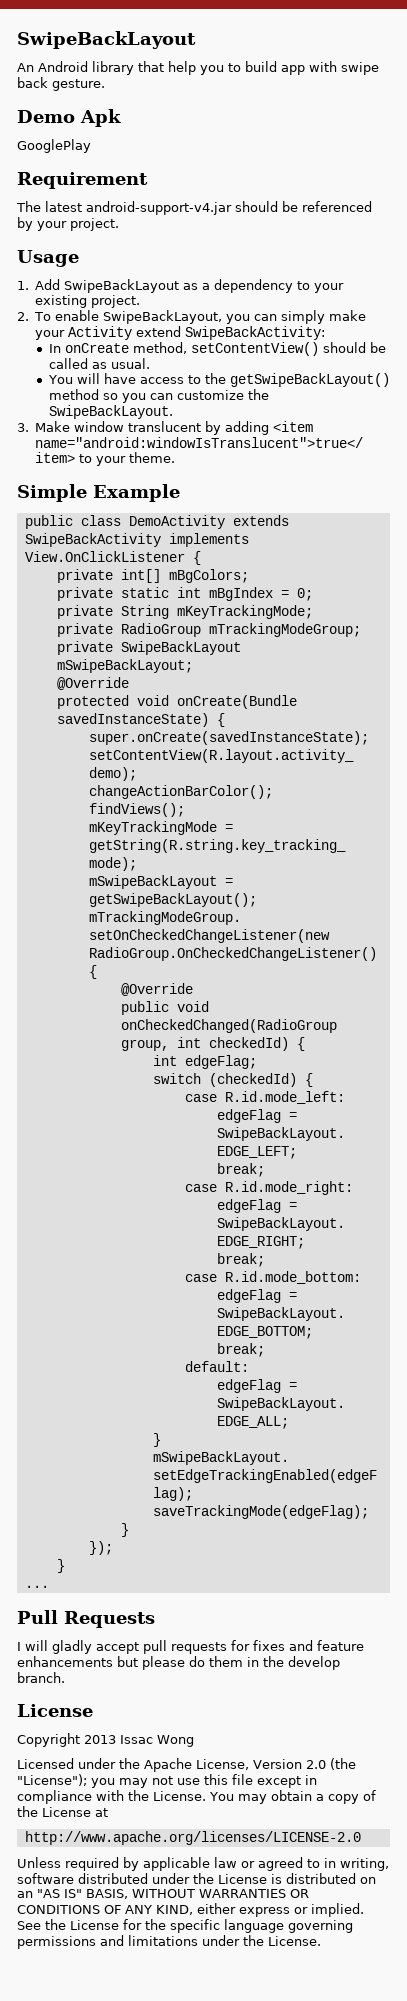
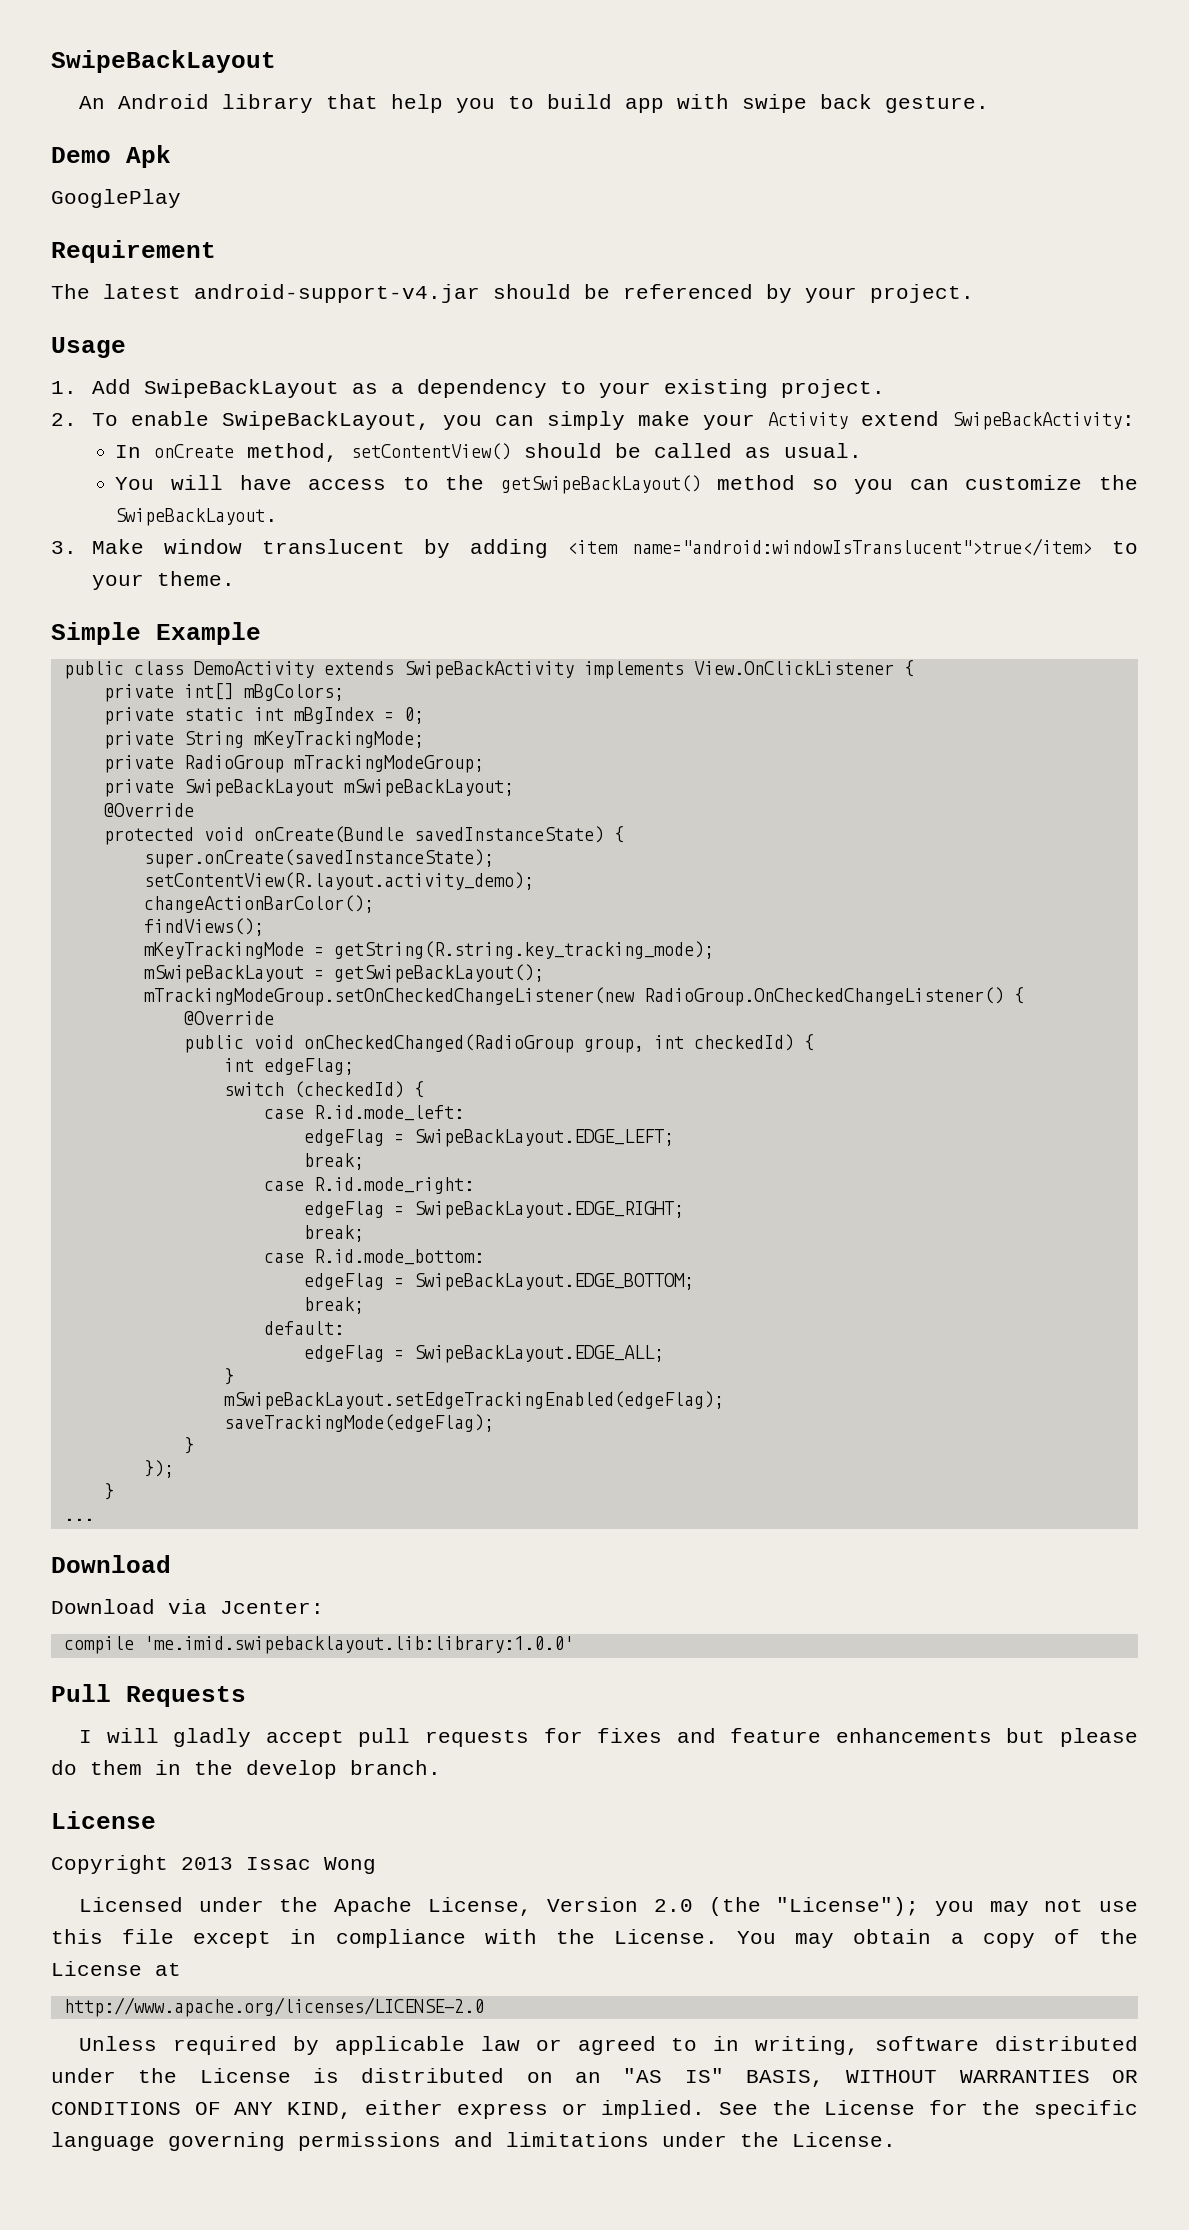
(49, 1586) none -> [51,1555,171,1573] [51,1599,324,1614] [63,1636,574,1654] // Download // Download via Jcenter: // compile 'me.imid.swipebacklayout.lib:library:1.0.0'

